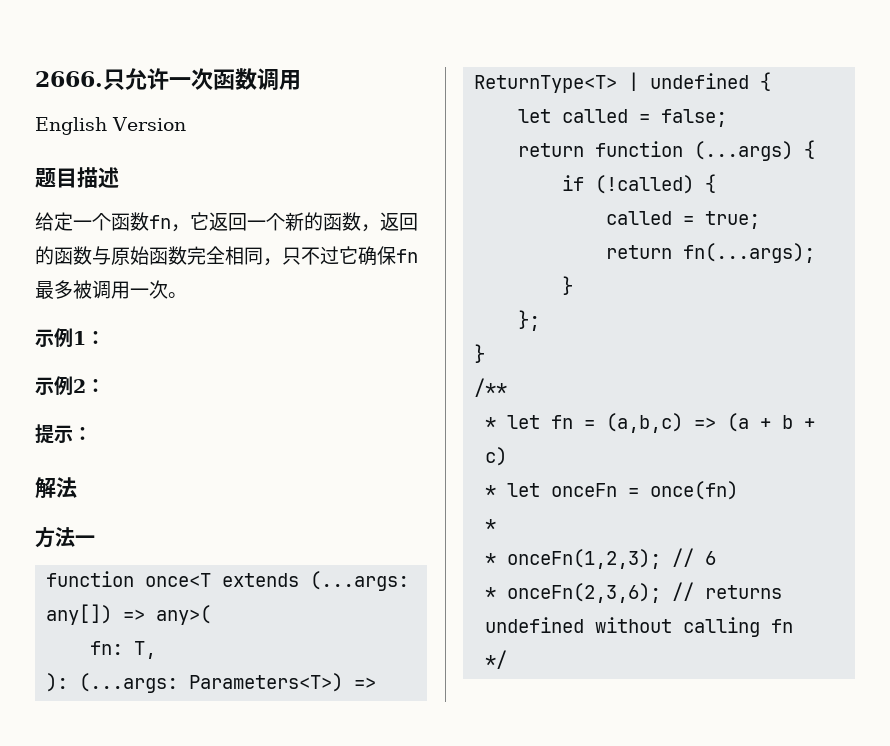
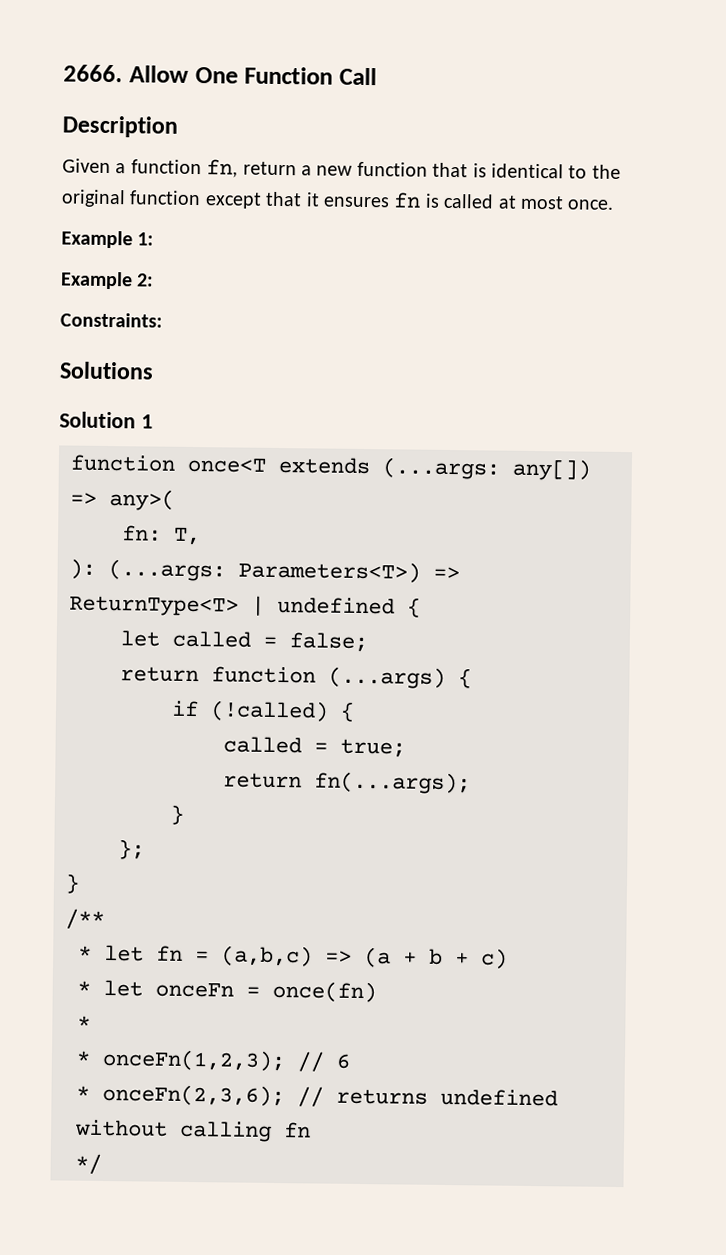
[103,68,301,91] [35,117,186,135] [35,167,119,188] [35,212,418,232] [35,246,418,266] [35,280,187,299] [35,328,105,347] [35,376,105,395] [35,424,92,444] [35,477,77,499] [35,527,95,548] 只允许一次函数调用 // English Version // 题目描述 // 给定一个函数fn，它返回一个新的函数，返回的函数与原始函数完全相同，只不过它确保fn最多被调用一次。 // 示例1： // 示例2： // 提示： // 解法 // 方法一 -> [128,65,377,86] [62,115,178,138] [62,158,621,179] [61,189,615,210] [61,230,155,249] [60,271,155,290] [60,312,163,328] [59,361,154,380] [59,411,153,429] Allow One Function Call // Description // Given a function fn, return a new function that is identical to the original function except that it ensures fn is called at most once. // Example 1: // Example 2: // Constraints: // Solutions // Solution 1

